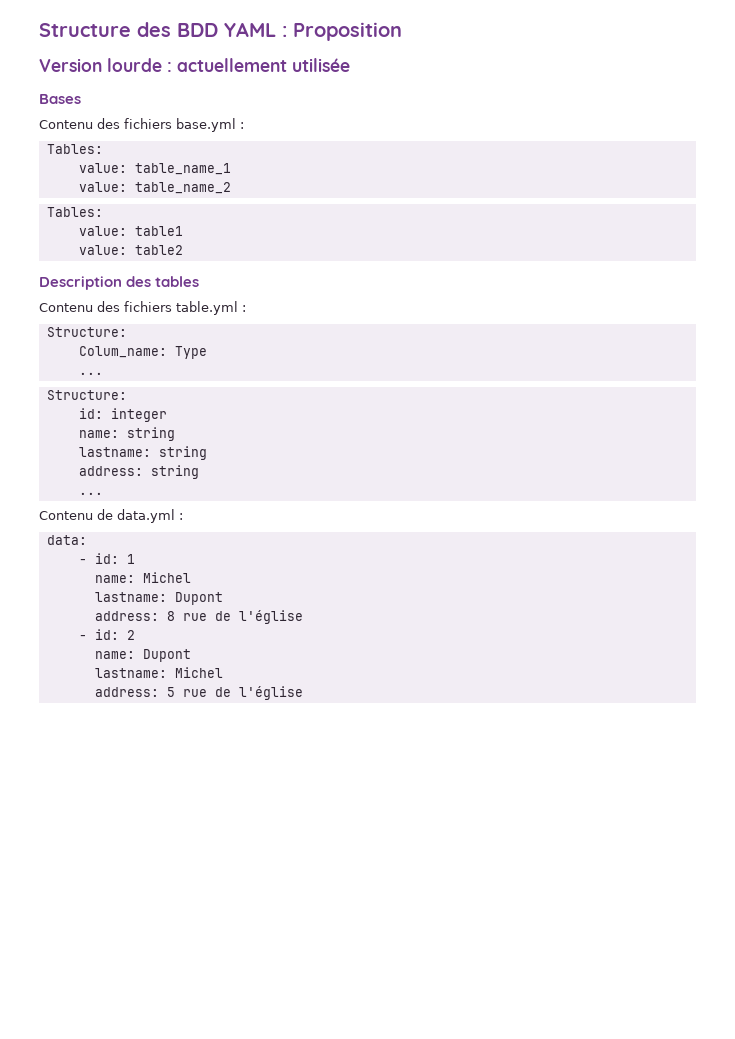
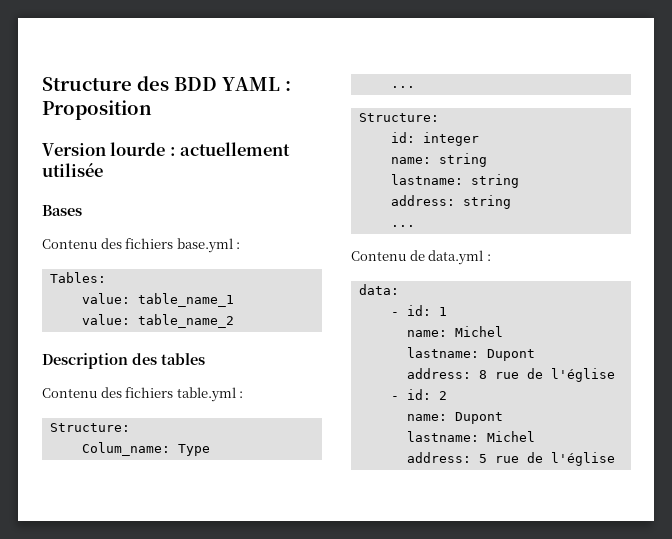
[46,207,103,217] [78,226,183,236] [78,245,183,255] // Tables: // value: table1 // value: table2 -> (234, 321) none

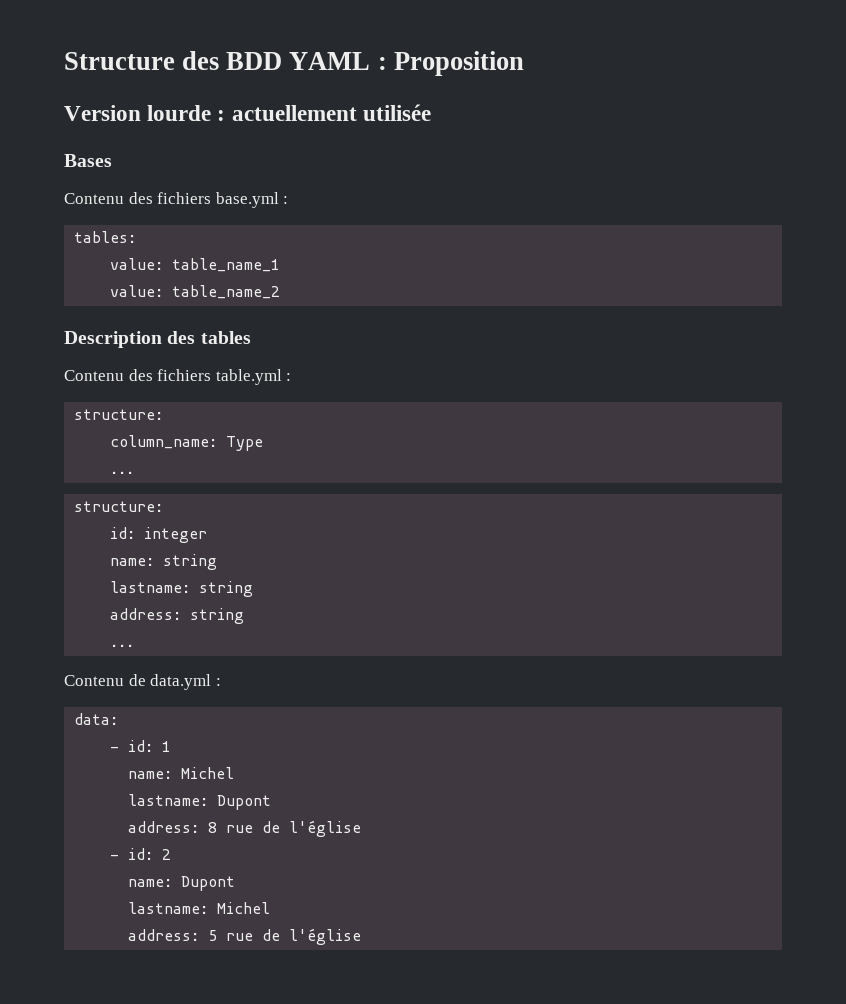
[49,272,106,283] Tables: -> [74,231,137,243] tables:
[49,423,130,432] [81,442,170,456] Structure: // Colum_name: -> [74,409,164,420] [110,435,218,449] structure: // column_name:
[358,113,439,122] Structure: -> [74,501,164,512] structure:

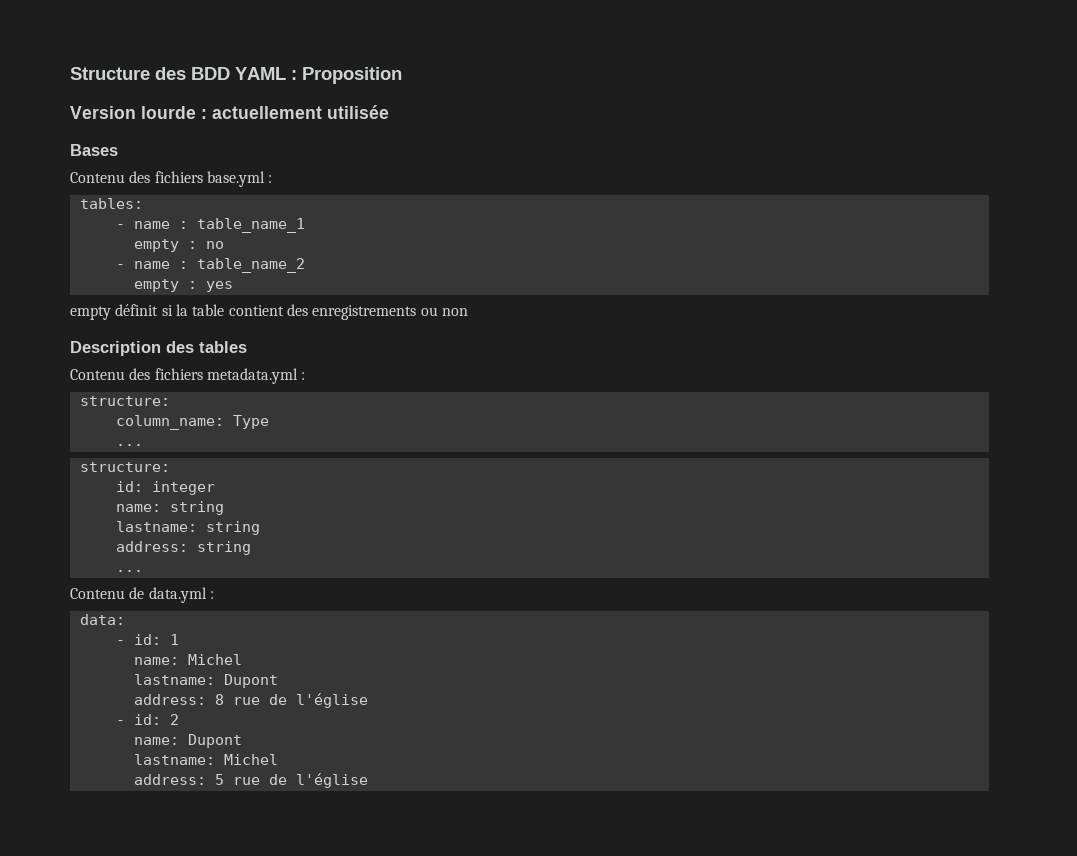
[110,258,281,272] [110,285,281,299] value: table_name_1 // value: table_name_2 -> [115,218,305,233] [133,239,224,252] [115,258,305,273] [133,279,233,292] [70,304,468,320] - name : table_name_1 // empty : no // - name : table_name_2 // empty : yes // empty définit si la table contient des enregistrements ou non
[215,369,282,385] table.yml -> [206,368,298,384] metadata.yml

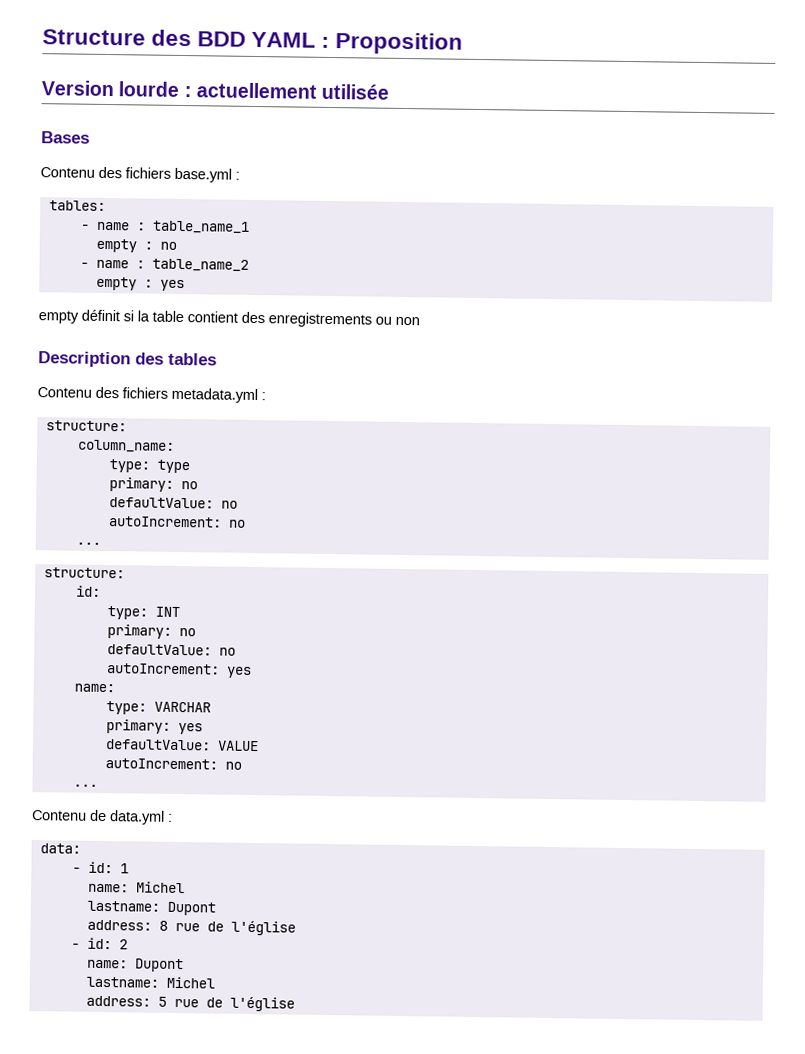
[232,415,269,429] [115,444,143,446] [79,462,170,472] [115,481,215,495] [115,501,224,515] [115,521,260,535] [115,541,251,555] Type // ... // structure: // id: integer // name: string // lastname: string // address: string -> [108,459,190,474] [108,477,198,492] [108,497,238,509] [107,516,246,528] [75,541,101,545] [43,567,125,579] [75,585,101,597] [106,606,180,620] [106,624,196,639] [106,644,236,656] [106,663,252,678] [73,683,115,693] [105,701,211,715] [105,719,203,735] [104,739,259,752] [104,758,242,770] // type: type // primary: no // defaultValue: no // autoIncrement: no // ... // structure: // id: // type: INT // primary: no // defaultValue: no // autoIncrement: yes // name: // type: VARCHAR // primary: yes // defaultValue: VALUE // autoIncrement: no

